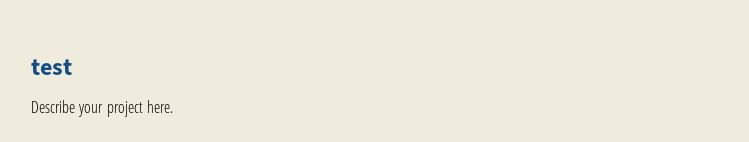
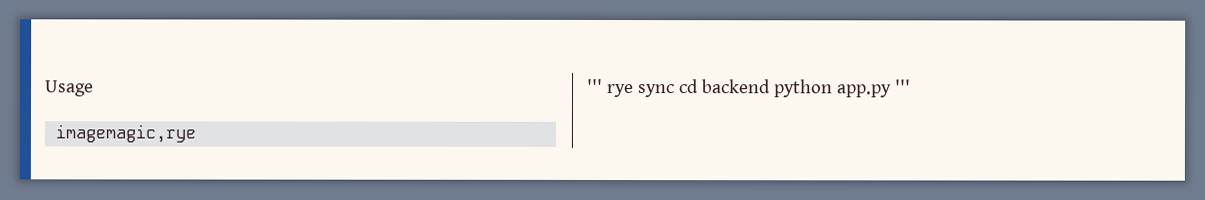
[31,59,72,75] [31,100,173,117] test // Describe your project here. -> [45,80,94,97] [55,124,197,143] [587,78,911,98] Usage // imagemagic,rye // ''' rye sync cd backend python app.py '''

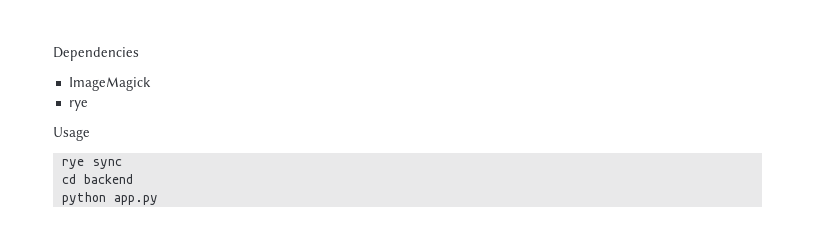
(45, 88) none -> [53,47,139,61] [68,77,151,91] [68,100,88,111] Dependencies // ImageMagick // rye //
[55,124,197,143] [587,78,603,93] imagemagic,rye // ''' -> (90, 134) none
(675, 91) none -> (122, 164) //
(771, 86) none -> (133, 179) //
[894,79,911,94] ''' -> (158, 200) none

